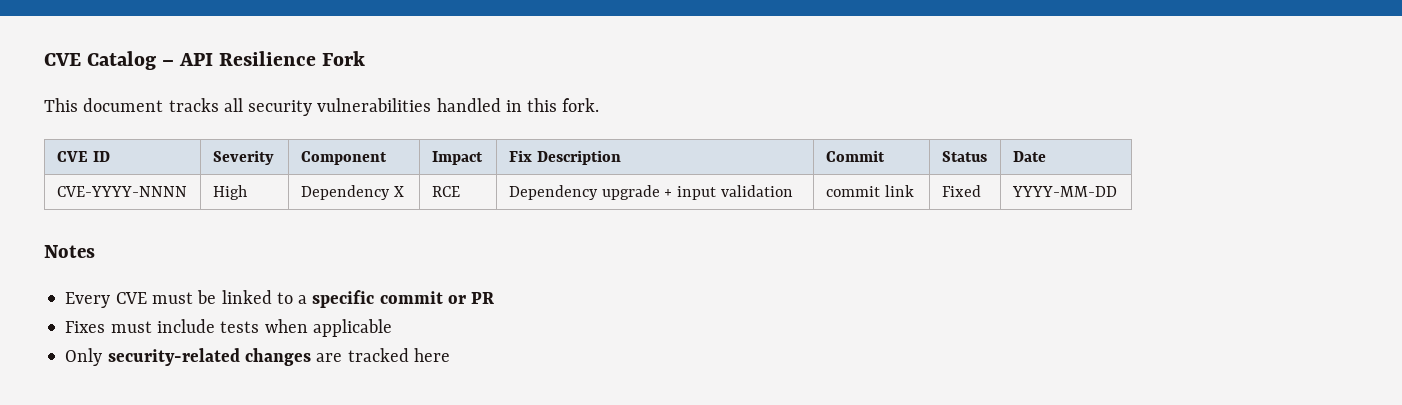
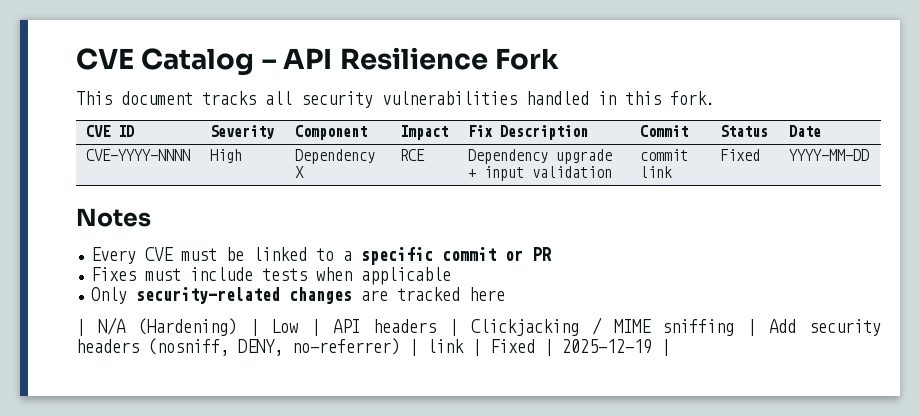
(450, 355) none -> [76,317,882,336] [76,338,670,356] // | N/A (Hardening) | Low | API headers | Clickjacking / MIME sniffing | Add security headers (nosniff, DENY, no-referrer) | link | Fixed | 2025-12-19 |

